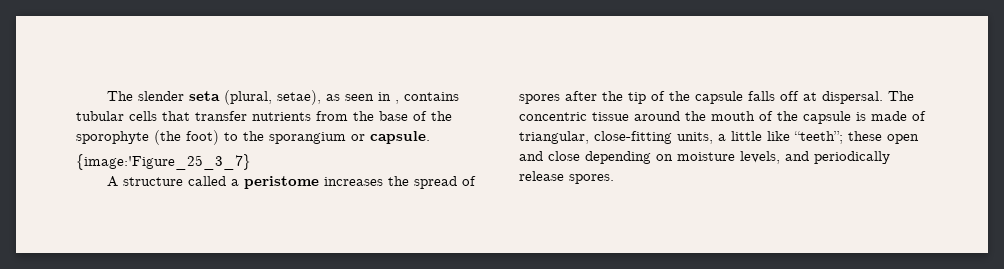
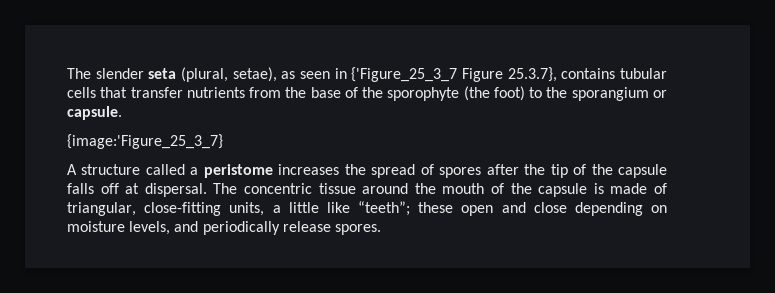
[395,100,400,104] , -> [351,67,557,82] {'Figure_25_3_7 Figure 25.3.7},

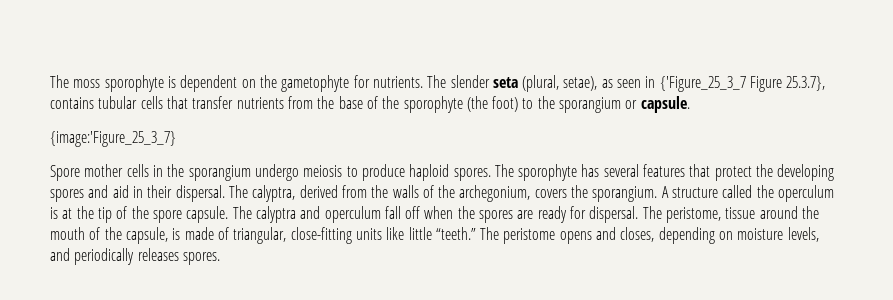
[67,68,91,79] The -> [50,75,447,92] The moss sporophyte is dependent on the gametophyte for nutrients. The
[67,164,668,178] [67,183,312,197] A structure called a peristome increases the spread of spores after the tip of the capsule falls off at dispersal. The concentric -> [50,164,835,181] [50,185,835,202] [50,206,722,223] Spore mother cells in the sporangium undergo meiosis to produce haploid spores. The sporophyte has several features that protect the developing spores and aid in their dispersal. The calyptra, derived from the walls of the archegonium, covers the sporangium. A structure called the operculum is at the tip of the spore capsule. The calyptra and operculum fall off when the spores are ready for dispersal. The peristome,
[538,183,588,197] capsule -> [125,227,168,244] capsule,
[229,201,567,216] units, a little like “teeth”; these open and close -> [355,227,655,244] units like little “teeth.” The peristome opens and closes,
[282,221,331,232] release -> [137,248,179,261] releases

